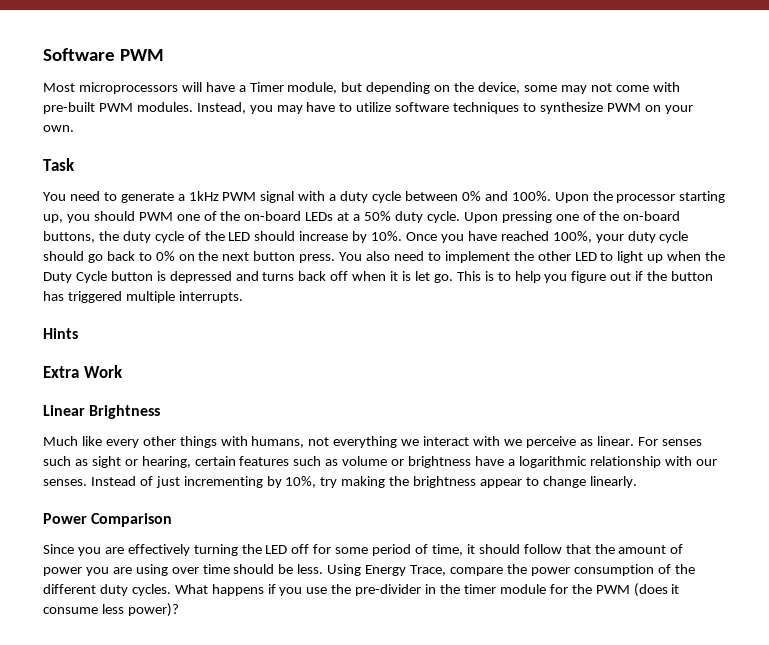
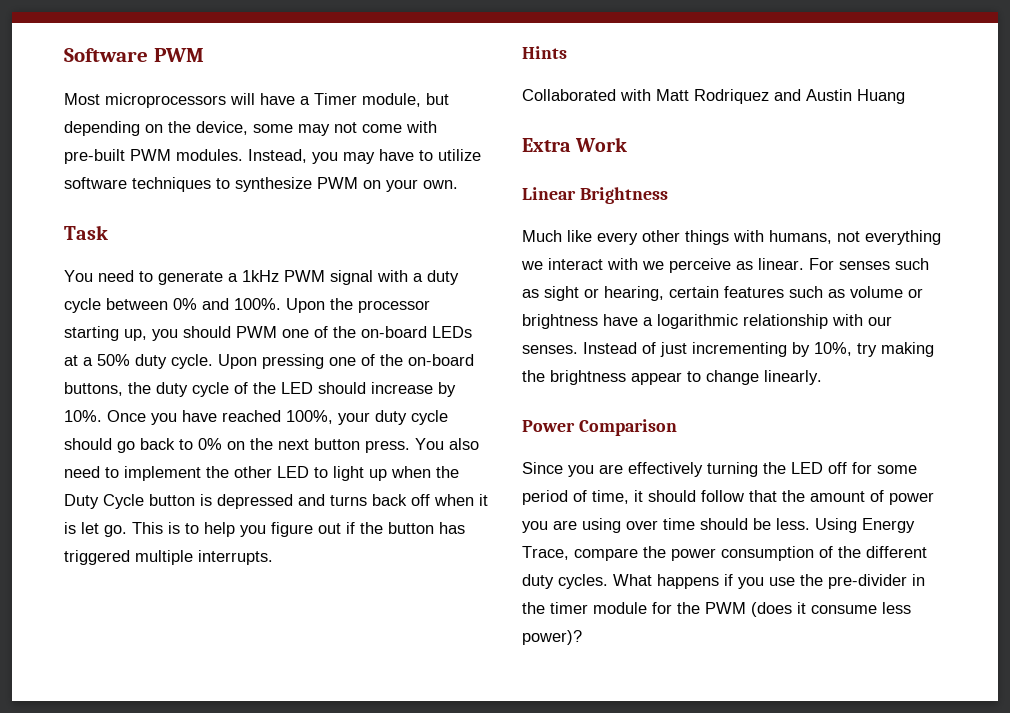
(78, 333) none -> [522,89,905,104] // Collaborated with Matt Rodriquez and Austin Huang

